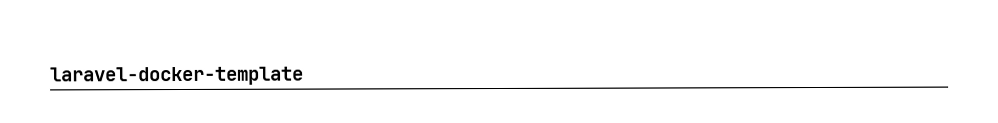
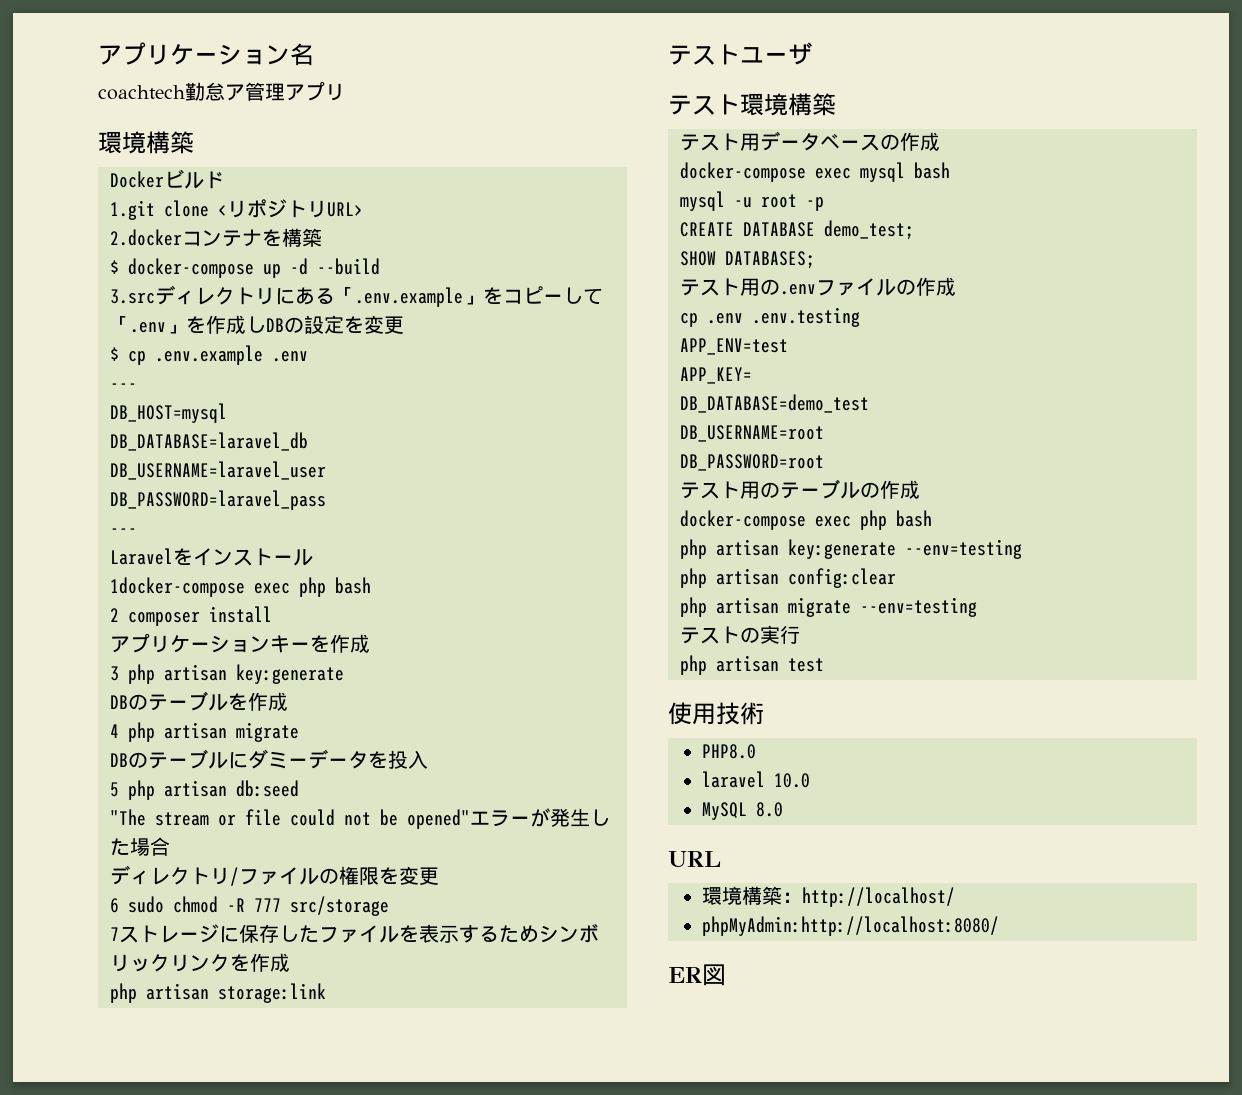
[50,66,304,86] laravel-docker-template -> [98,42,314,66] [98,81,345,101] [98,131,194,154] [110,169,224,189] [110,199,363,220] [110,228,322,247] [110,258,380,278] [110,285,603,307] [110,315,404,334] [110,345,308,365] [110,383,137,390] [110,403,227,423] [110,432,308,451] [110,461,326,480] [110,490,326,510] [110,528,137,535] [110,548,313,566] [110,577,371,597] [110,606,272,626] [110,633,370,653] [110,664,344,684] [110,691,288,711] [110,722,299,742] [110,749,428,769] [110,780,299,800] [110,808,610,829] [110,837,170,856] [110,865,439,886] [110,896,389,916] [110,923,599,943] [110,953,290,972] [110,983,326,1003] [668,42,812,65] [668,93,836,116] [680,131,940,151] [680,162,950,182] [680,191,824,211] [680,220,914,240] [680,251,815,269] [680,277,956,296] [680,307,860,327] [680,338,788,355] [680,367,752,384] [680,394,869,413] [680,425,824,442] [680,454,824,471] [680,479,920,499] [680,510,932,530] [680,539,1022,559] [680,568,896,588] [680,597,977,617] [680,625,800,644] [680,655,824,675] [668,702,764,725] [702,744,756,759] [702,771,810,788] [702,802,783,820] [668,851,721,867] [702,886,955,907] [702,916,999,936] [668,964,726,986] アプリケーション名 // coachtech勤怠ア管理アプリ // 環境構築 // Dockerビルド // 1.git clone <リポジトリURL> // 2.dockerコンテナを構築 // $ docker-compose up -d --build // 3.srcディレクトリにある「.env.example」をコピーして「.env」を作成しDBの設定を変更 // $ cp .env.example .env // --- // DB_HOST=mysql // DB_DATABASE=laravel_db // DB_USERNAME=laravel_user // DB_PASSWORD=laravel_pass // --- // Laravelをインストール // 1docker-compose exec php bash // 2 composer install // アプリケーションキーを作成 // 3 php artisan key:generate // DBのテーブルを作成 // 4 php artisan migrate // DBのテーブルにダミーデータを投入 // 5 php artisan db:seed // "The stream or file could not be opened"エラーが発生した場合 // ディレクトリ/ファイルの権限を変更 // 6 sudo chmod -R 777 src/storage // 7ストレージに保存したファイルを表示するためシンボリックリンクを作成 // php artisan storage:link // テストユーザ // テスト環境構築 // テスト用データベースの作成 // docker-compose exec mysql bash // mysql -u root -p // CREATE DATABASE demo_test; // SHOW DATABASES; // テスト用の.envファイルの作成 // cp .env .env.testing // APP_ENV=test // APP_KEY= // DB_DATABASE=demo_test // DB_USERNAME=root // DB_PASSWORD=root // テスト用のテーブルの作成 // docker-compose exec php bash // php artisan key:generate --env=testing // php artisan config:clear // php artisan migrate --env=testing // テストの実行 // php artisan test // 使用技術 // PHP8.0 // laravel 10.0 // MySQL 8.0 // URL // 環境構築：http://localhost/ // phpMyAdmin:http://localhost:8080/ // ER図

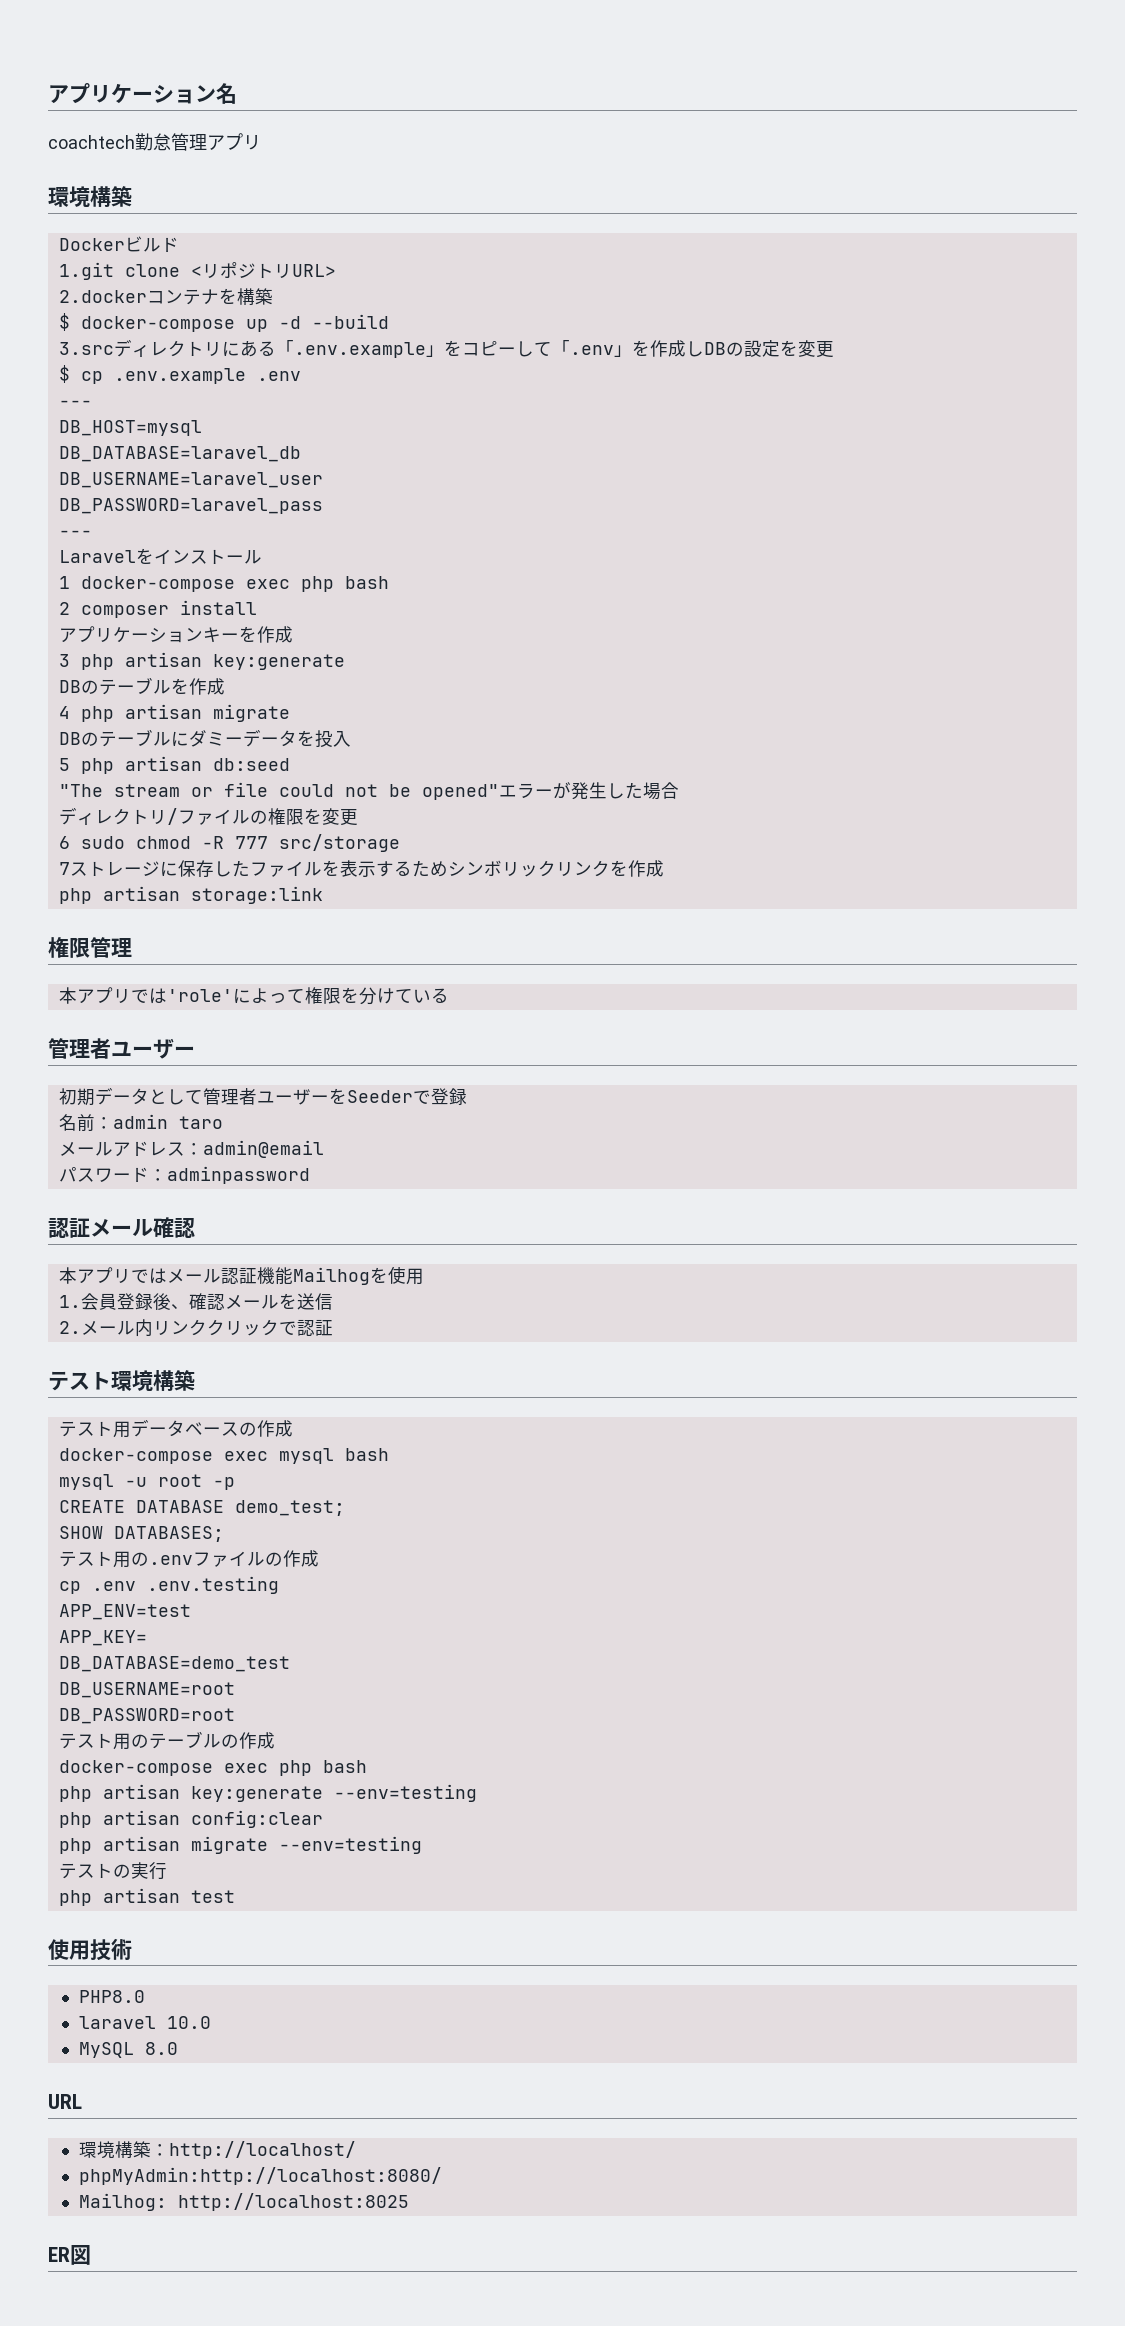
[225,84,245,101] ア -> (171, 142) none
[110,577,245,597] 1docker-compose -> [58,576,235,592] 1 docker-compose
[668,42,812,65] テストユーザ -> [48,937,132,958] [58,987,449,1005] [48,1038,195,1059] [58,1087,467,1106] [58,1114,223,1132] [58,1140,324,1158] [58,1166,310,1184] [48,1217,195,1238] [58,1266,424,1285] [58,1293,333,1310] [58,1319,333,1337] 権限管理 // 本アプリでは'role'によって権限を分けている // 管理者ユーザー // 初期データとして管理者ユーザーをSeederで登録 // 名前：admin taro // メールアドレス：admin@email // パスワード：adminpassword // 認証メール確認 // 本アプリではメール認証機能Mailhogを使用 // 1.会員登録後、確認メールを送信 // 2.メール内リンククリックで認証
(999, 926) none -> [78,2193,409,2211] // Mailhog: http://localhost:8025

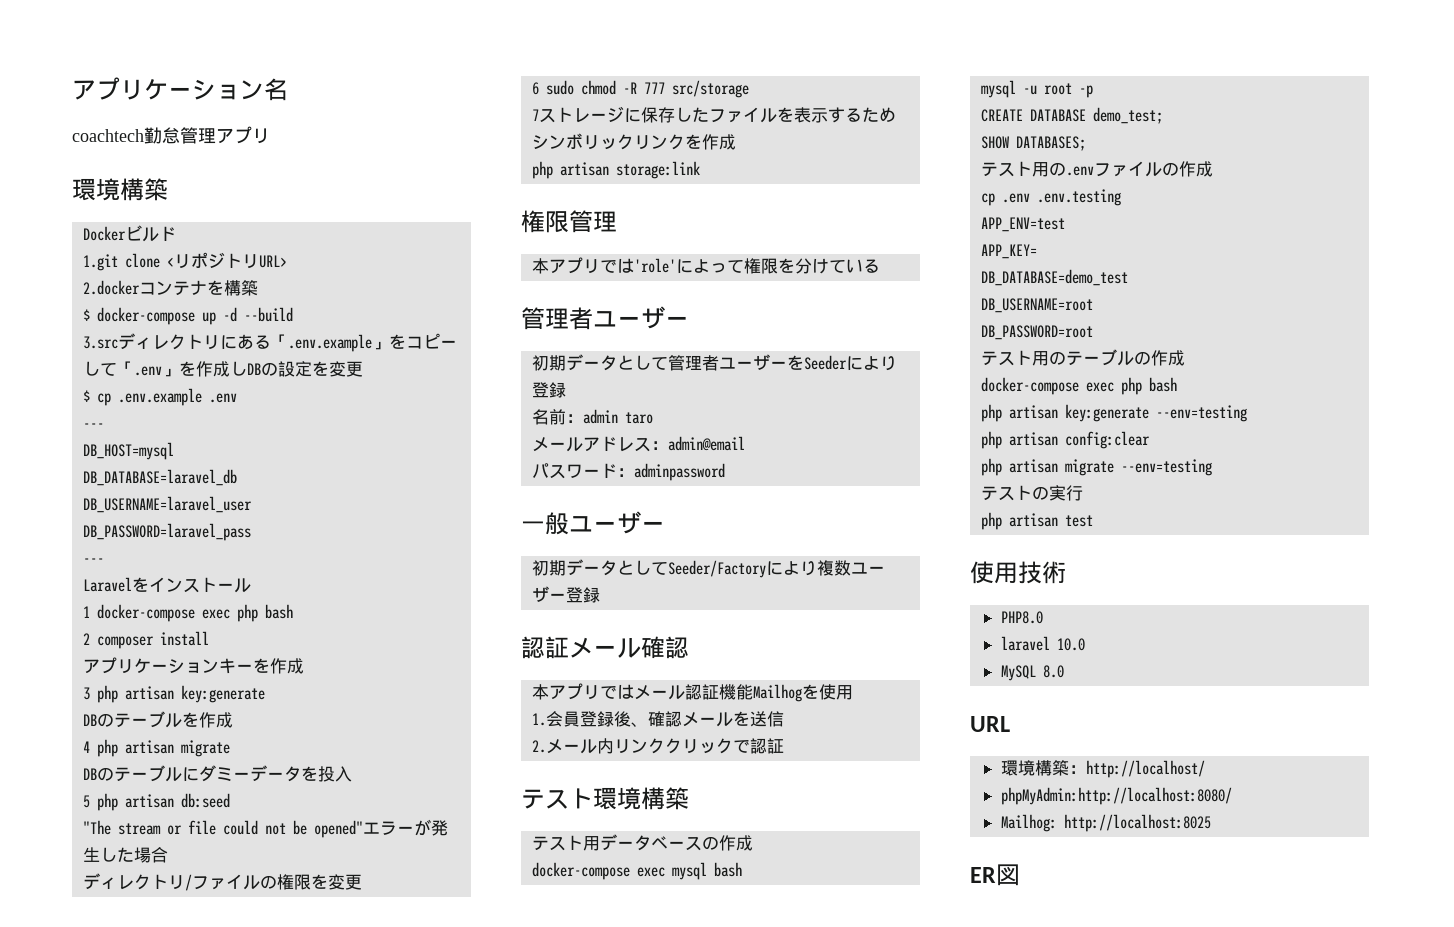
[412,1090,431,1104] で -> [845,356,897,371] により
(310, 1175) none -> [521,511,665,535] [531,559,885,578] [531,586,600,603] // 一般ユーザー // 初期データとしてSeeder/Factoryにより複数ユーザー登録

